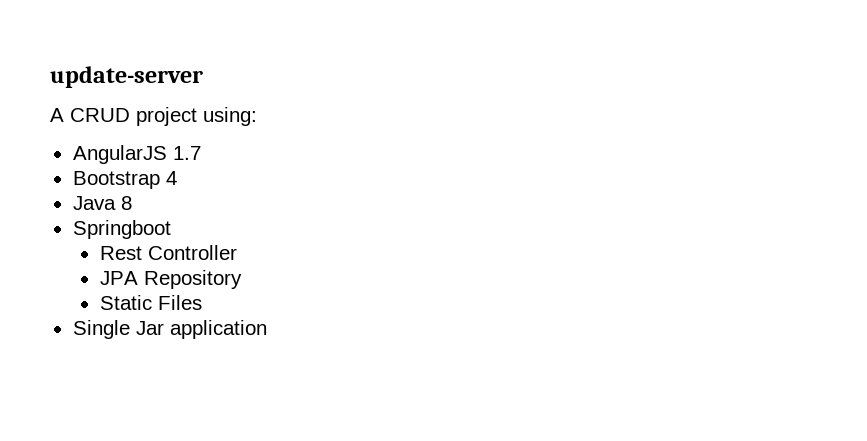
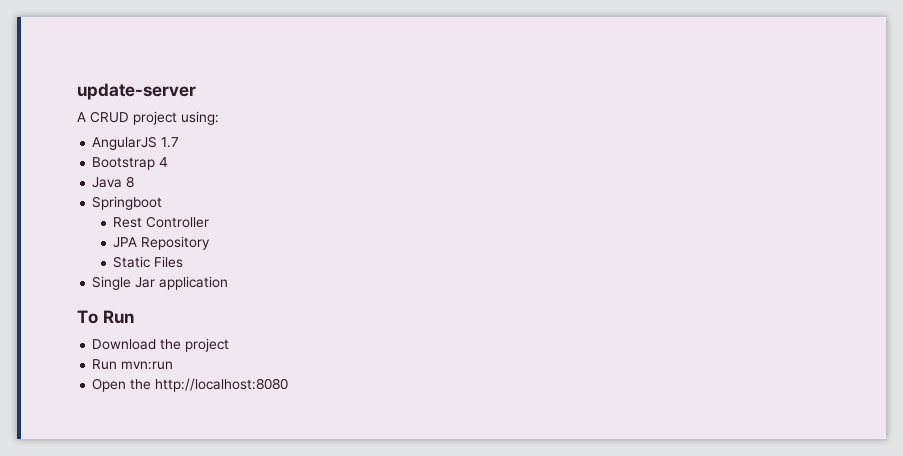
(267, 329) none -> [77,310,134,324] [92,338,230,352] [92,359,174,370] [92,378,289,392] // To Run // Download the project // Run mvn:run // Open the http://localhost:8080

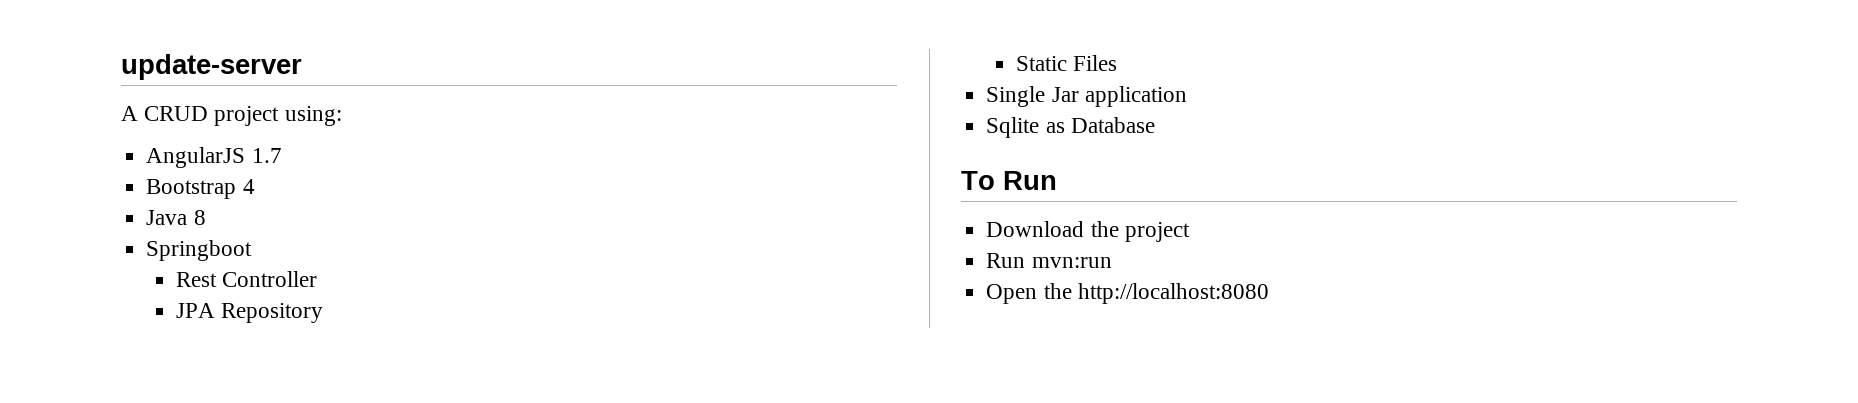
(229, 283) none -> [986,117,1155,138] // Sqlite as Database

